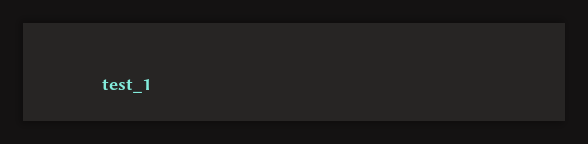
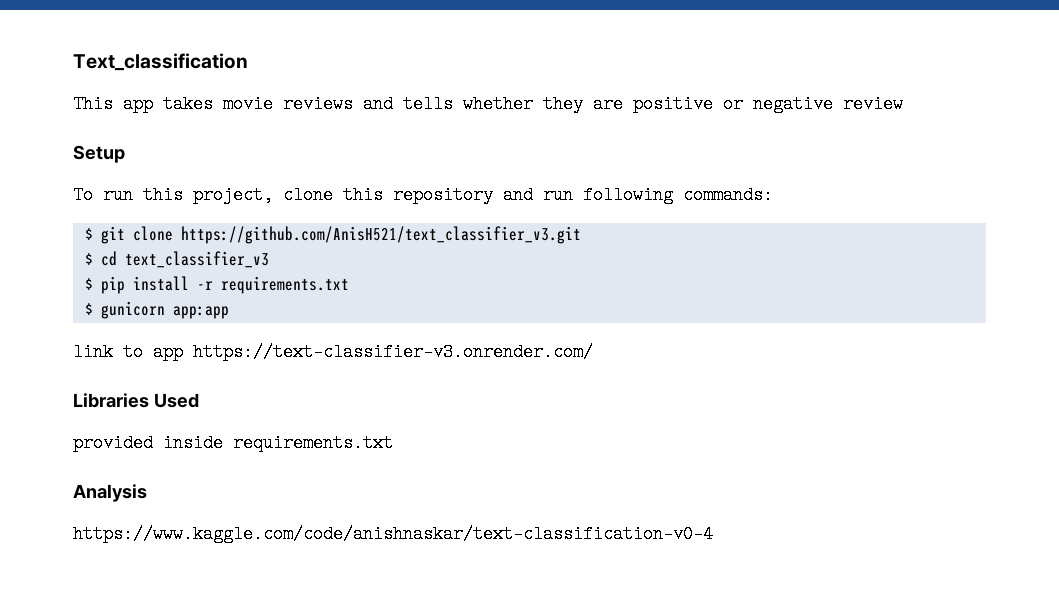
[102,79,152,93] test_1 -> [73,53,248,71] [73,95,903,113] [73,145,125,163] [73,186,773,204] [84,226,581,244] [84,251,269,268] [84,276,349,294] [84,301,229,319] [73,343,593,361] [73,393,199,408] [73,434,393,452] [73,484,147,502] [73,525,713,543] Text_classification // This app takes movie reviews and tells whether they are positive or negative review // Setup // To run this project, clone this repository and run following commands: // $ git clone https://github.com/AnisH521/text_classifier_v3.git // $ cd text_classifier_v3 // $ pip install -r requirements.txt // $ gunicorn app:app // link to app https://text-classifier-v3.onrender.com/ // Libraries Used // provided inside requirements.txt // Analysis // https://www.kaggle.com/code/anishnaskar/text-classification-v0-4

